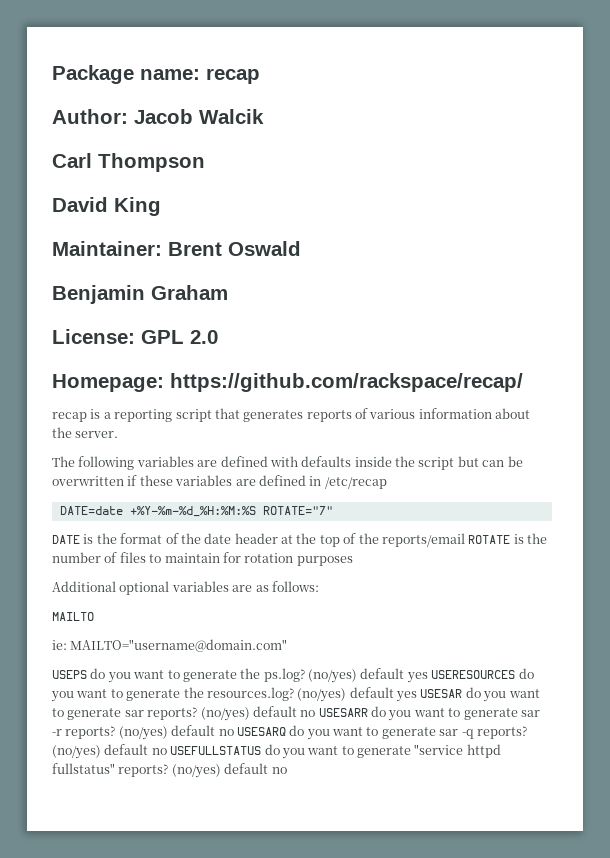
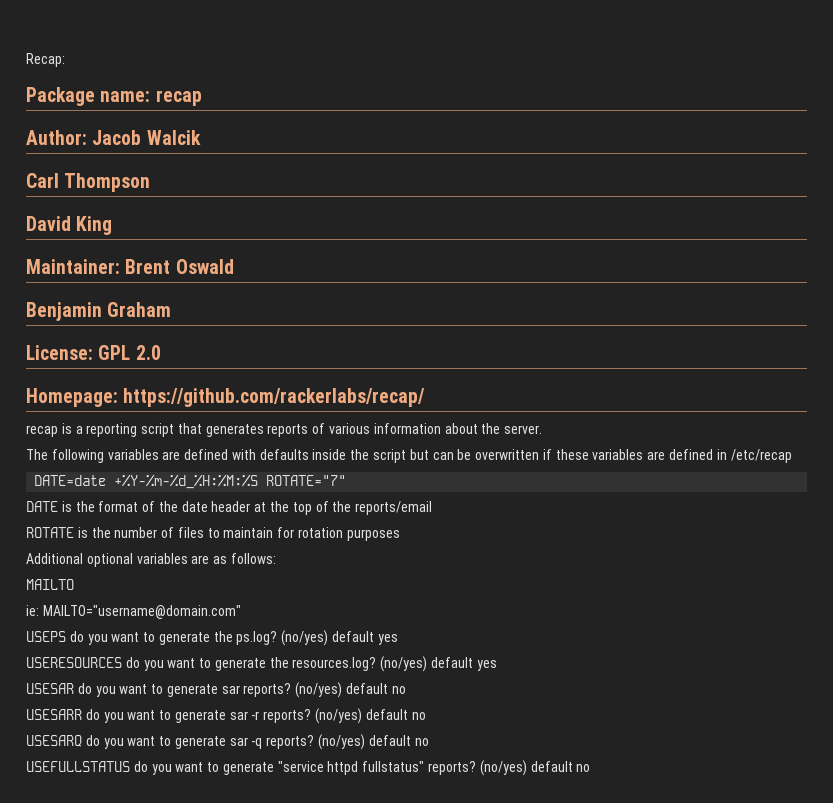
(52, 74) none -> [26,53,65,67] Recap: //
[170,373,523,392] https://github.com/rackspace/recap/ -> [123,388,426,407] https://github.com/rackerlabs/recap/
(465, 540) none -> (433, 508) //
(428, 677) none -> (398, 639) //
(417, 696) none -> (497, 665) //
(316, 713) none -> (406, 690) //
(234, 732) none -> (426, 716) //
(167, 751) none -> (429, 742) //

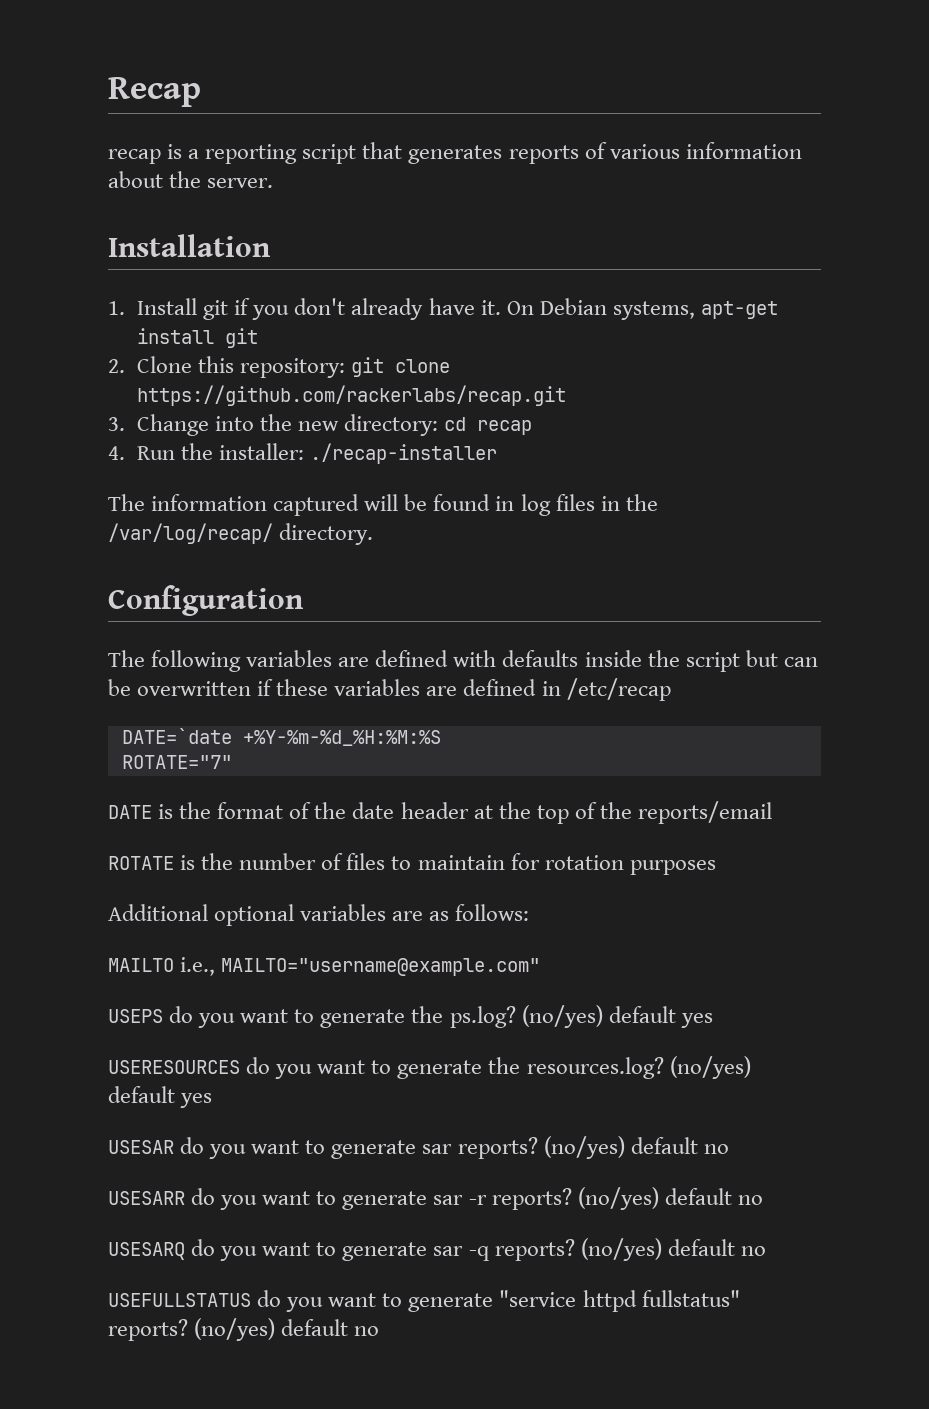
[26,53,65,67] [26,87,202,106] [26,130,201,145] [26,173,151,192] [26,216,113,235] [26,259,234,274] [26,302,172,321] [26,345,161,360] [26,388,426,407] Recap: // Package name: recap // Author: Jacob Walcik // Carl Thompson // David King // Maintainer: Brent Oswald // Benjamin Graham // License: GPL 2.0 // Homepage: https://github.com/rackerlabs/recap/ -> [108,77,201,107] Recap
(543, 429) none -> [108,234,271,257] [108,298,778,320] [137,328,259,348] [108,356,451,378] [137,385,567,406] [108,414,533,436] [108,443,498,464] [108,494,658,516] [108,523,374,545] [108,585,304,616] // Installation // 1. Install git if you don't already have it. On Debian systems, apt-get install git // 2. Clone this repository: git clone https://github.com/rackerlabs/recap.git // 3. Change into the new directory: cd recap // 4. Run the installer: ./recap-installer // The information captured will be found in log files in the /var/log/recap/ directory. // Configuration
[34,475,107,486] DATE=date -> [121,728,232,744] DATE=`date
(259, 481) none -> (441, 738) //
[26,605,241,619] // ie: MAILTO="username@domain.com" -> [180,957,541,976] i.e., MAILTO="username@example.com"

